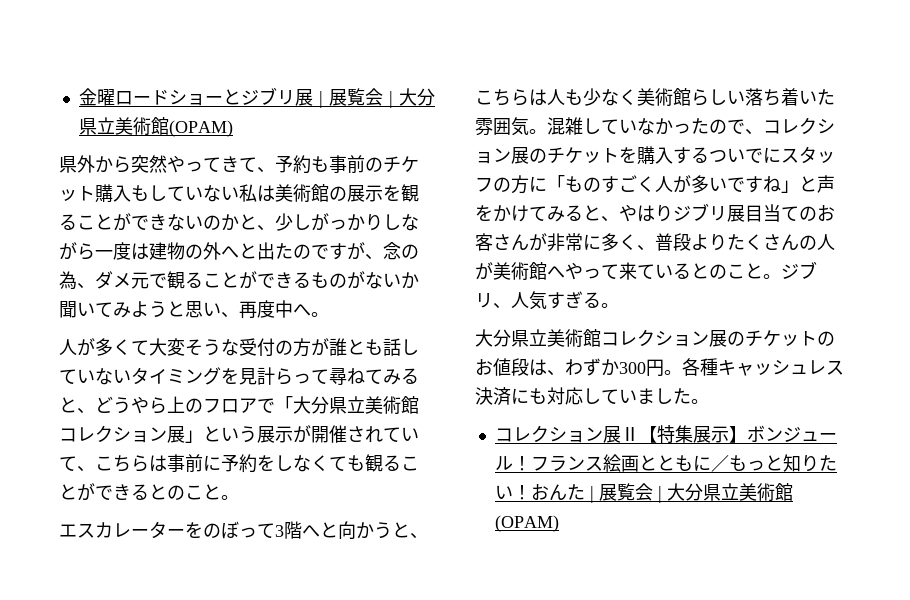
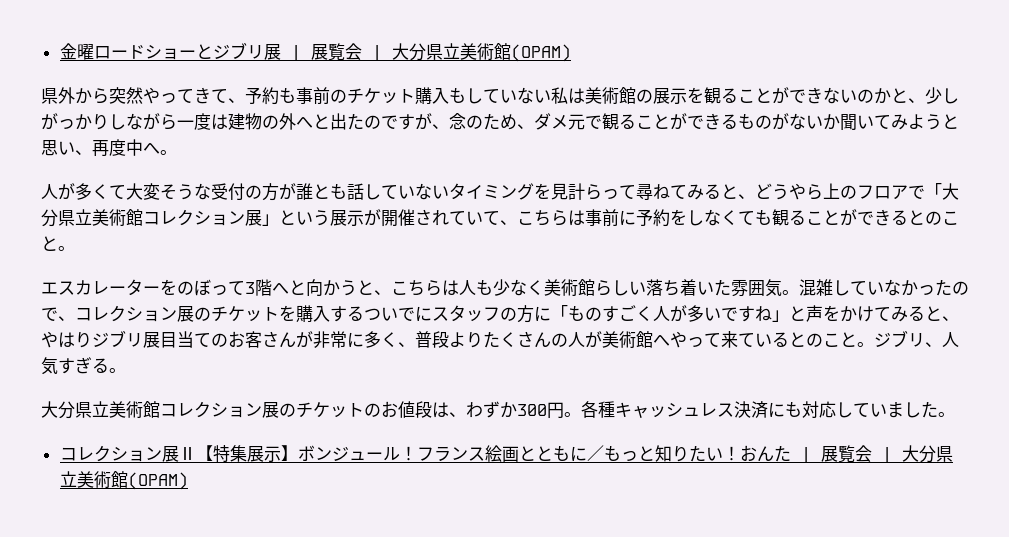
[59,271,77,290] 為 -> [483,113,517,130] ため

